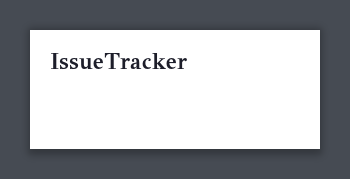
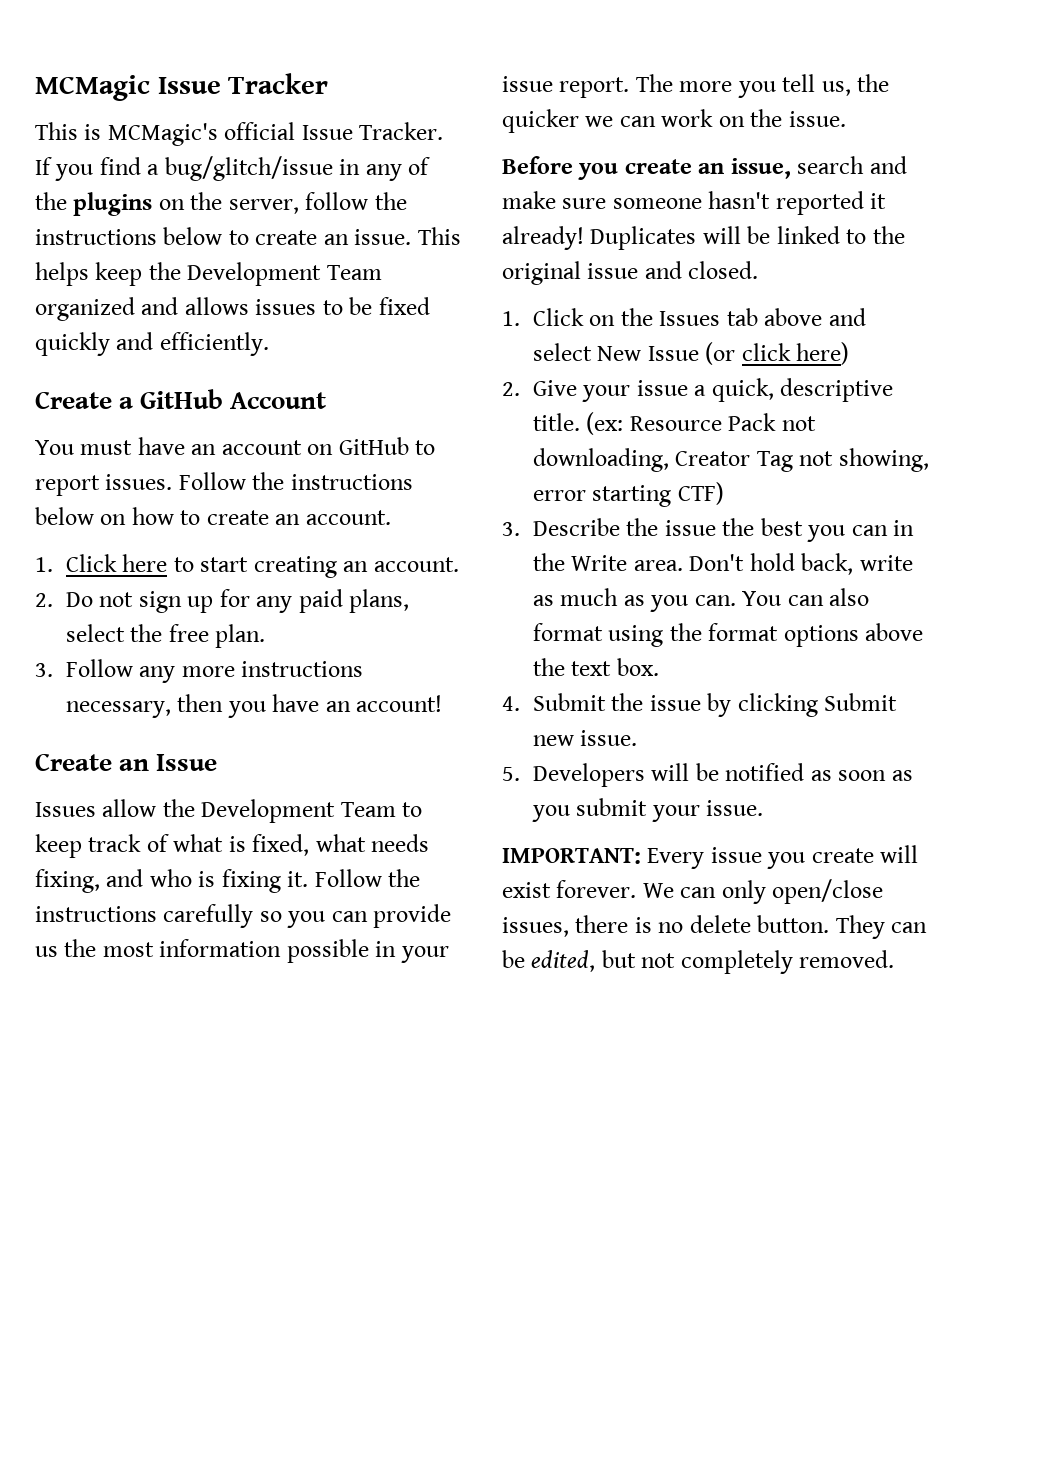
[50,53,187,70] IssueTracker -> [35,73,329,101] [35,122,444,146] [35,156,431,181] [35,192,407,216] [35,227,461,245] [35,262,382,286] [35,297,430,321] [35,332,269,356] [35,389,327,409] [35,437,436,455] [35,472,413,496] [35,507,391,525] [35,554,459,578] [35,589,410,613] [65,624,266,648] [35,659,364,683] [65,694,443,718] [35,753,218,771] [35,799,423,823] [35,834,430,858] [35,869,421,893] [35,904,452,928] [35,939,449,963] [502,74,890,98] [502,109,846,133] [502,156,907,180] [502,191,887,215] [502,226,905,250] [502,261,759,285] [502,308,866,326] [532,342,850,365] [502,378,894,402] [532,412,816,435] [532,448,929,472] [532,482,724,507] [502,518,915,542] [532,553,913,575] [532,588,870,612] [532,623,924,647] [532,658,659,676] [502,693,898,717] [532,730,638,746] [502,763,913,787] [531,798,764,822] [502,845,919,869] [502,879,884,904] [502,915,928,939] [502,950,895,974] MCMagic Issue Tracker // This is MCMagic's official Issue Tracker. If you find a bug/glitch/issue in any of the plugins on the server, follow the instructions below to create an issue. This helps keep the Development Team organized and allows issues to be fixed quickly and efficiently. // Create a GitHub Account // You must have an account on GitHub to report issues. Follow the instructions below on how to create an account. // 1. Click here to start creating an account. // 2. Do not sign up for any paid plans, select the free plan. // 3. Follow any more instructions necessary, then you have an account! // Create an Issue // Issues allow the Development Team to keep track of what is fixed, what needs fixing, and who is fixing it. Follow the instructions carefully so you can provide us the most information possible in your issue report. The more you tell us, the quicker we can work on the issue. // Before you create an issue, search and make sure someone hasn't reported it already! Duplicates will be linked to the original issue and closed. // 1. Click on the Issues tab above and select New Issue (or click here) // 2. Give your issue a quick, descriptive title. (ex: Resource Pack not downloading, Creator Tag not showing, error starting CTF) // 3. Describe the issue the best you can in the Write area. Don't hold back, write as much as you can. You can also format using the format options above the text box. // 4. Submit the issue by clicking Submit new issue. // 5. Developers will be notified as soon as you submit your issue. // IMPORTANT: Every issue you create will exist forever. We can only open/close issues, there is no delete button. They can be edited, but not completely removed.

